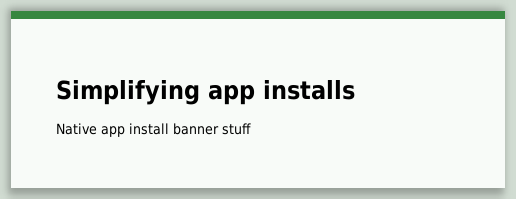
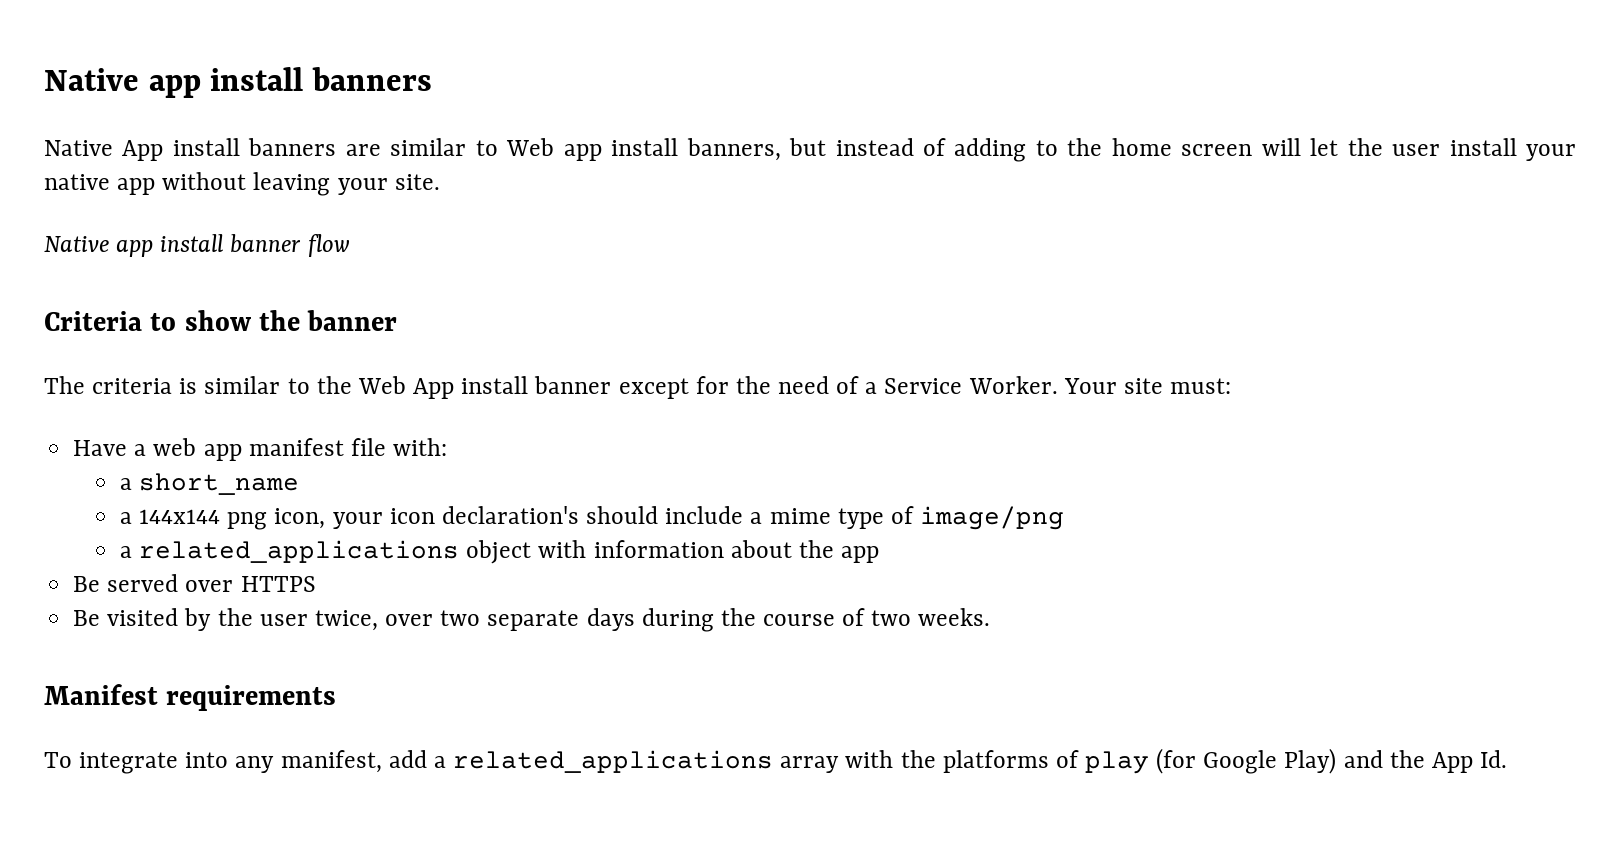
[56,80,355,105] [56,123,251,137] Simplifying app installs // Native app install banner stuff -> [44,67,433,98] [44,138,1576,162] [44,172,440,196] [44,234,350,257] [44,310,398,331] [44,376,1232,399] [73,438,448,461] [120,473,300,495] [120,506,1065,530] [120,540,880,564] [73,574,316,592] [73,608,991,632] [44,684,337,711] [44,748,1508,774] Native app install banners // Native App install banners are similar to Web app install banners, but instead of adding to the home screen will let the user install your native app without leaving your site. // Native app install banner flow // Criteria to show the banner // The criteria is similar to the Web App install banner except for the need of a Service Worker. Your site must: // Have a web app manifest file with: // a short_name // a 144x144 png icon, your icon declaration's should include a mime type of image/png // a related_applications object with information about the app // Be served over HTTPS // Be visited by the user twice, over two separate days during the course of two weeks. // Manifest requirements // To integrate into any manifest, add a related_applications array with the platforms of play (for Google Play) and the App Id.

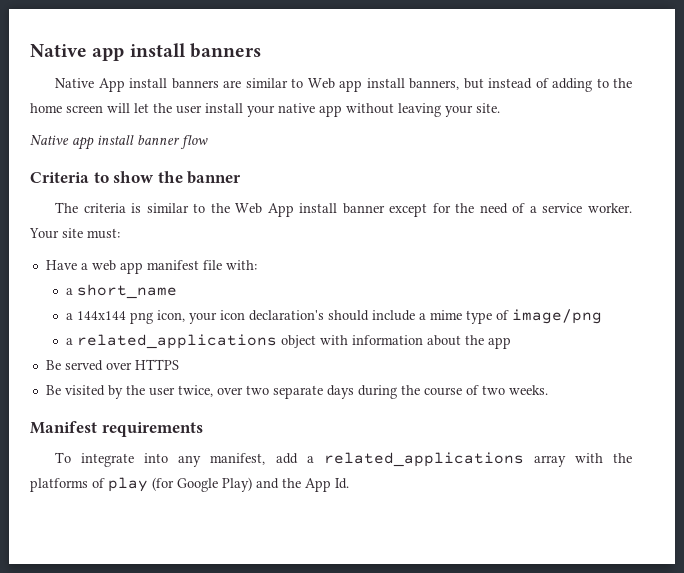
[884,376,1058,394] Service Worker. -> [542,203,632,213] service worker.

